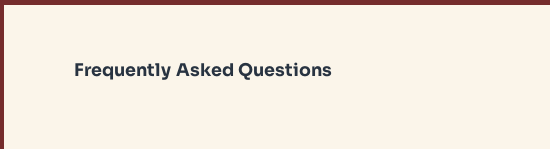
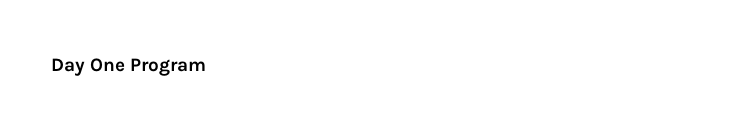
[74,62,333,80] Frequently Asked Questions -> [51,58,207,76] Day One Program

